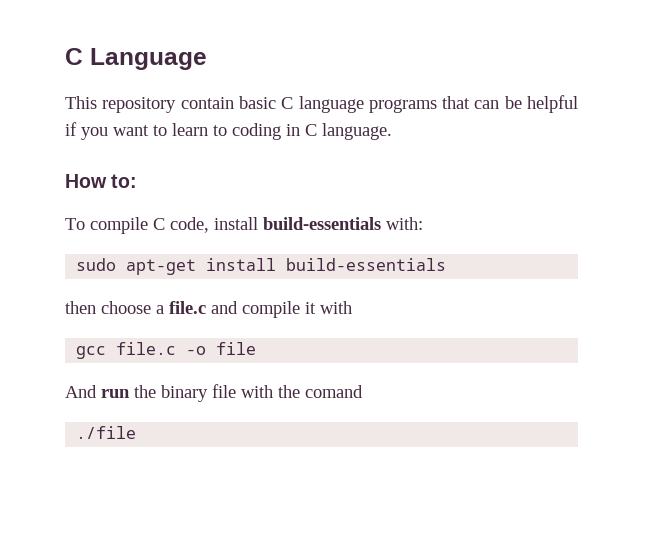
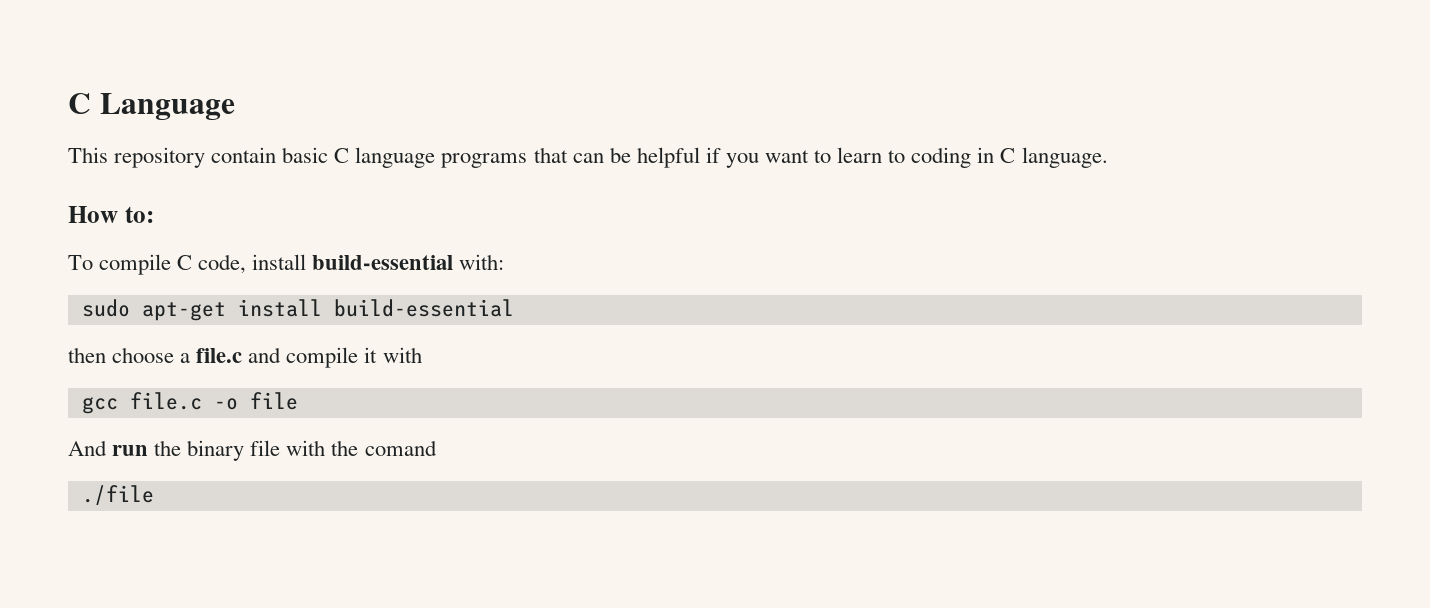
[263,217,381,230] build-essentials -> [312,255,454,270] build-essential
[286,258,447,271] build-essentials -> [333,299,514,317] build-essential

